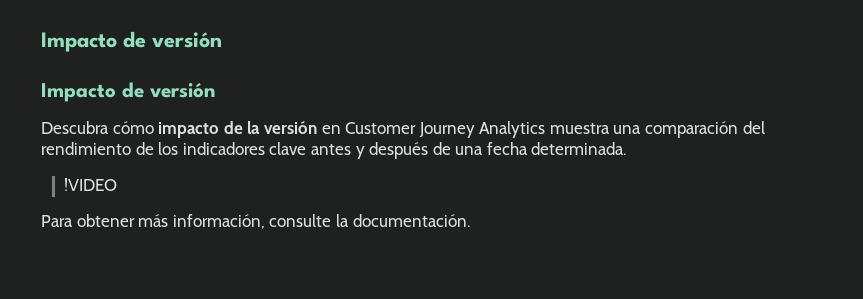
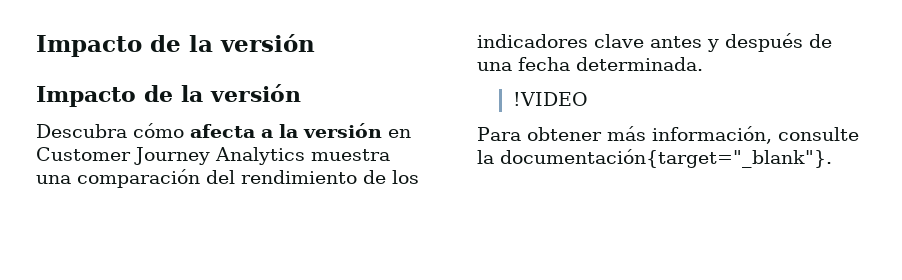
[41,31,146,52] Impacto de -> [36,35,213,57] Impacto de la
(144, 90) none -> [181,85,203,102] la
[158,121,243,138] impacto de -> [190,124,273,138] afecta a
[352,214,470,227] documentación. -> [500,149,832,168] documentación{target="_blank"}.

